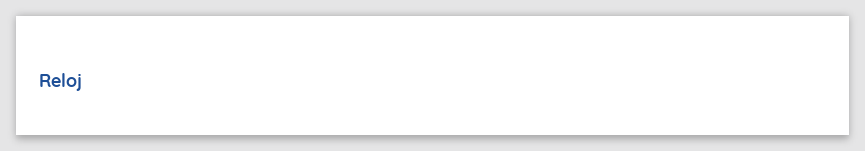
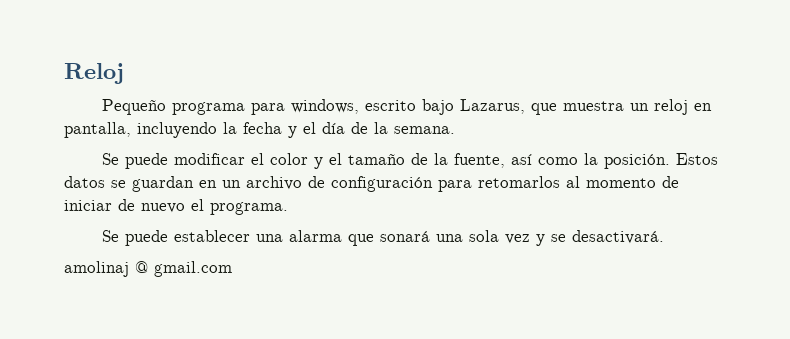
(82, 82) none -> [101,99,712,115] [64,122,455,138] [101,153,718,169] [64,176,679,192] [64,199,288,215] [101,230,664,246] [64,261,232,277] // Pequeño programa para windows, escrito bajo Lazarus, que muestra un reloj en pantalla, incluyendo la fecha y el día de la semana. // Se puede modificar el color y el tamaño de la fuente, así como la posición. Estos datos se guardan en un archivo de configuración para retomarlos al momento de iniciar de nuevo el programa. // Se puede establecer una alarma que sonará una sola vez y se desactivará. // amolinaj @ gmail.com

